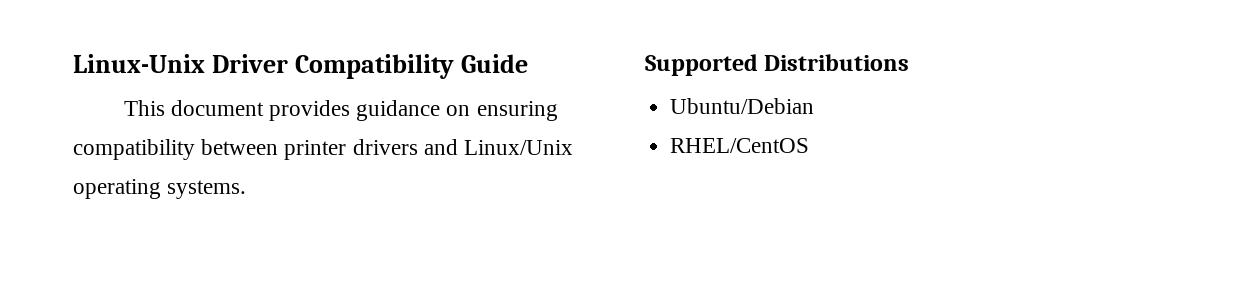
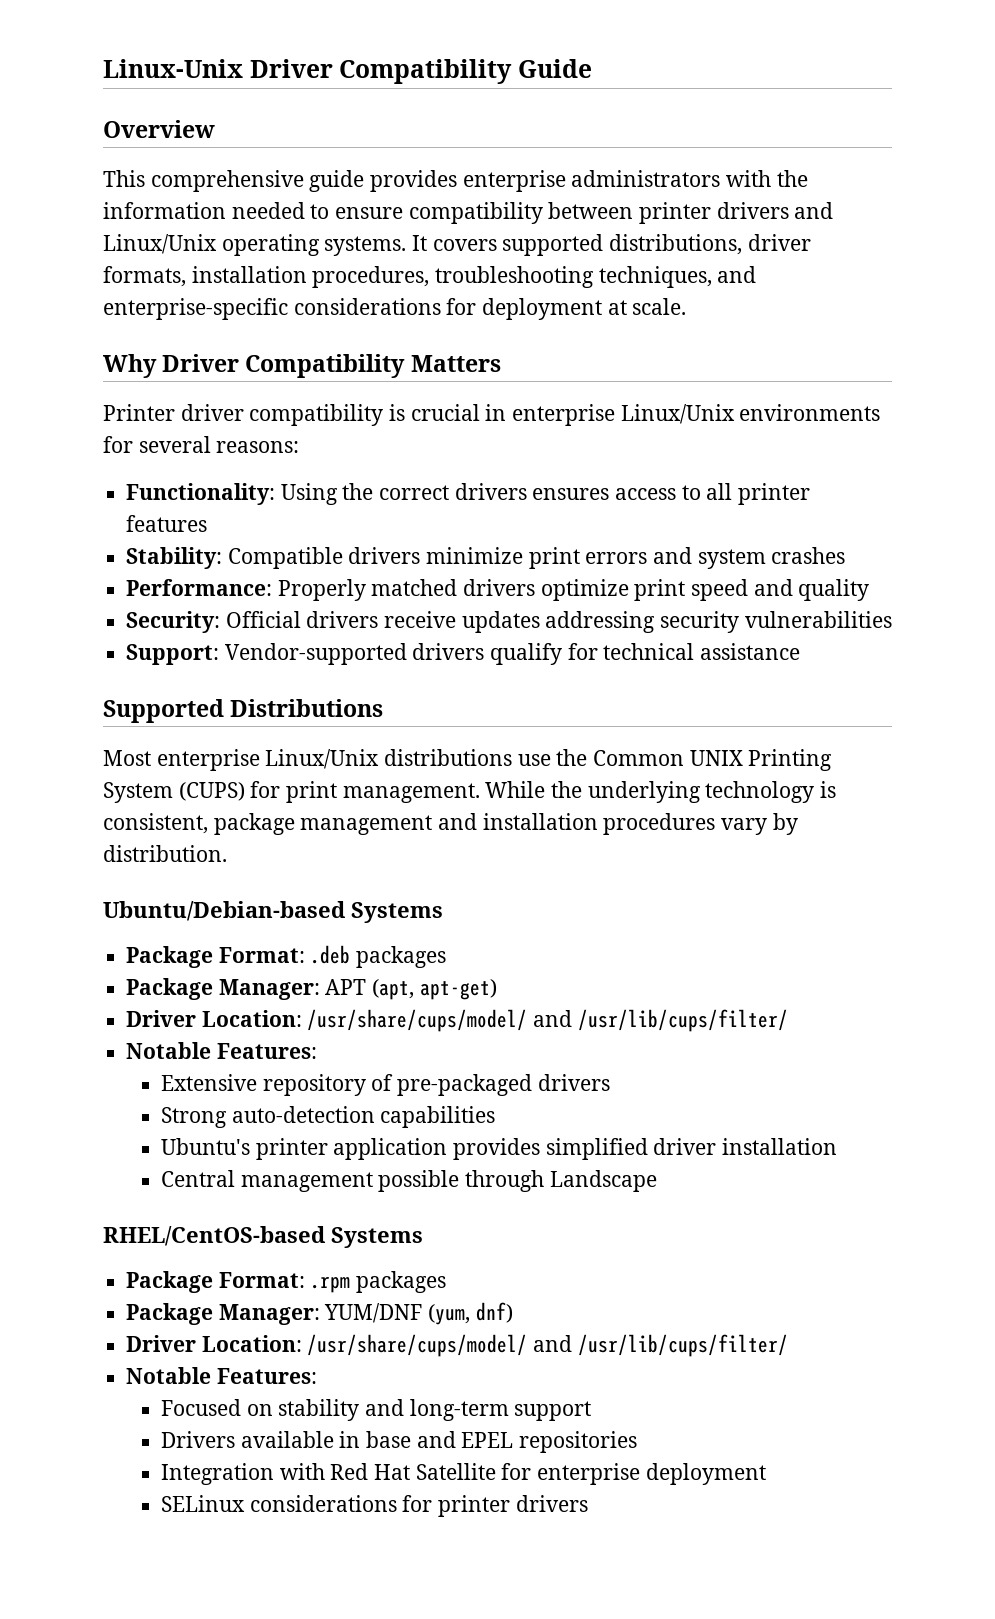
(528, 63) none -> [103,120,215,138] // Overview
[170,100,558,121] document provides guidance on ensuring -> [150,170,808,192] [103,202,404,219] comprehensive guide provides enterprise administrators with the information needed to ensure
[645,54,910,76] [670,98,815,114] [670,138,810,153] // Supported Distributions // Ubuntu/Debian // RHEL/CentOS -> [412,234,811,256] [103,266,757,288] [103,298,687,320] [103,354,501,378] [103,404,881,426] [103,436,300,453] [126,483,811,505] [126,515,208,532] [126,547,846,569] [126,579,870,601] [126,611,892,633] [126,643,801,665] [103,699,384,723] [103,749,833,771] [103,781,837,803] [103,813,798,835] [103,845,227,862] [103,901,443,923] [126,945,447,968] [126,978,497,1000] [126,1009,788,1032] [126,1042,317,1059] [160,1074,610,1096] [160,1106,496,1128] [160,1138,837,1160] [160,1170,657,1192] [103,1226,423,1248] [126,1271,447,1293] [126,1302,513,1325] [126,1334,788,1357] [126,1367,317,1384] [160,1399,592,1421] [160,1431,637,1453] [160,1463,766,1485] [160,1495,588,1517] It covers supported distributions, driver formats, installation procedures, troubleshooting techniques, and enterprise-specific considerations for deployment at scale. // Why Driver Compatibility Matters // Printer driver compatibility is crucial in enterprise Linux/Unix environments for several reasons: // Functionality: Using the correct drivers ensures access to all printer features // Stability: Compatible drivers minimize print errors and system crashes // Performance: Properly matched drivers optimize print speed and quality // Security: Official drivers receive updates addressing security vulnerabilities // Support: Vendor-supported drivers qualify for technical assistance // Supported Distributions // Most enterprise Linux/Unix distributions use the Common UNIX Printing System (CUPS) for print management. While the underlying technology is consistent, package management and installation procedures vary by distribution. // Ubuntu/Debian-based Systems // Package Format: .deb packages // Package Manager: APT (apt, apt-get) // Driver Location: /usr/share/cups/model/ and /usr/lib/cups/filter/ // Notable Features: // Extensive repository of pre-packaged drivers // Strong auto-detection capabilities // Ubuntu's printer application provides simplified driver installation // Central management possible through Landscape // RHEL/CentOS-based Systems // Package Format: .rpm packages // Package Manager: YUM/DNF (yum, dnf) // Driver Location: /usr/share/cups/model/ and /usr/lib/cups/filter/ // Notable Features: // Focused on stability and long-term support // Drivers available in base and EPEL repositories // Integration with Red Hat Satellite for enterprise deployment // SELinux considerations for printer drivers

